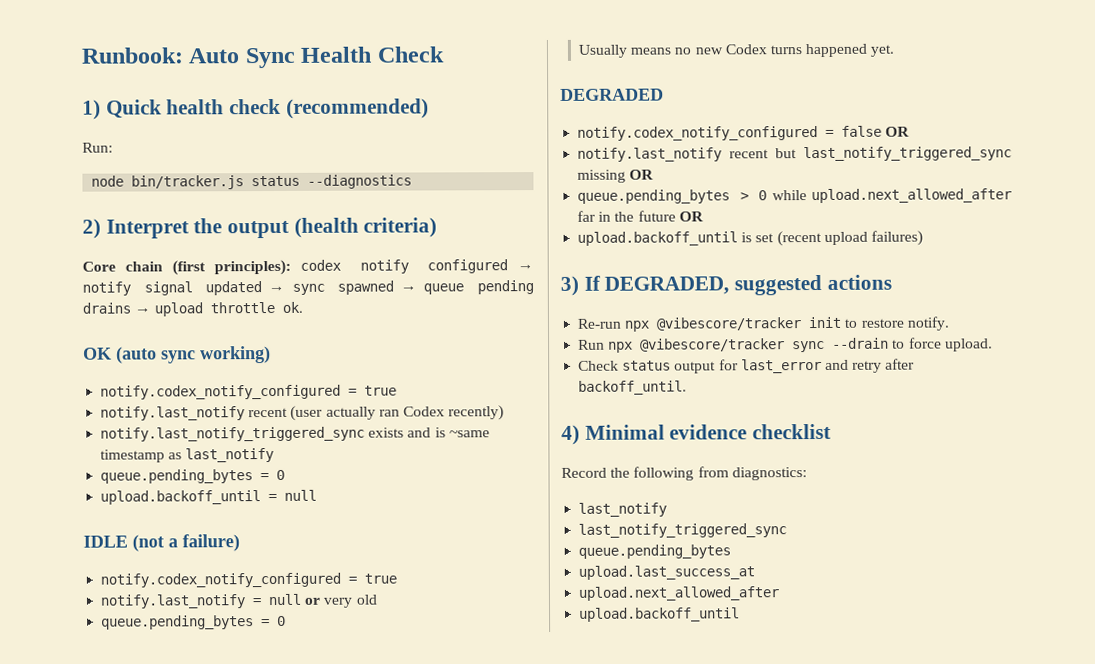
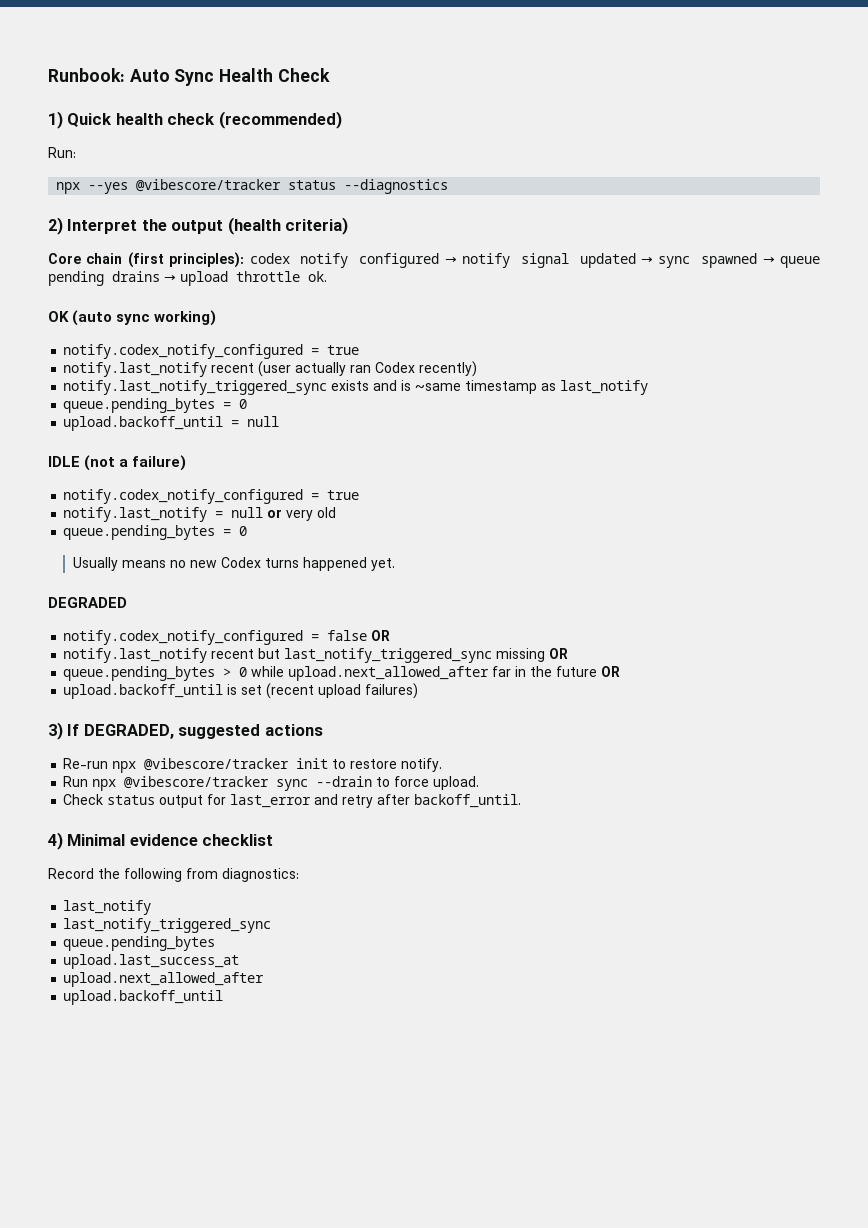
[91,175,245,190] node bin/tracker.js -> [56,179,282,194] npx --yes @vibescore/tracker

